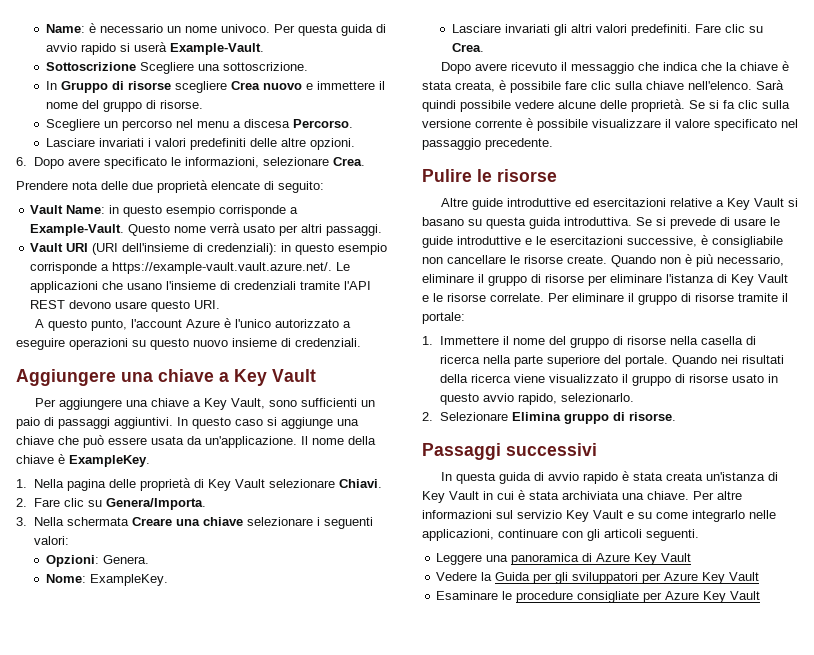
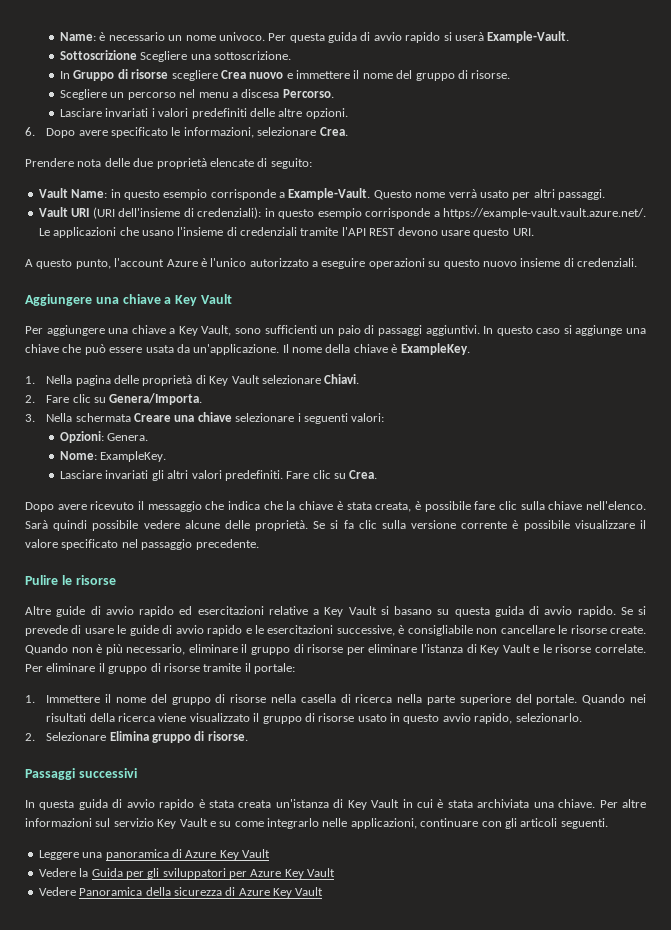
[506,198,571,207] introduttive -> [90,606,174,617] di avvio rapido
[564,217,632,226] introduttiva. -> [529,606,616,617] di avvio rapido.
[457,236,521,245] introduttive -> [162,625,243,636] di avvio rapido
[436,591,663,603] Esaminare le procedure consigliate per -> [38,887,236,896] Vedere Panoramica della sicurezza di

